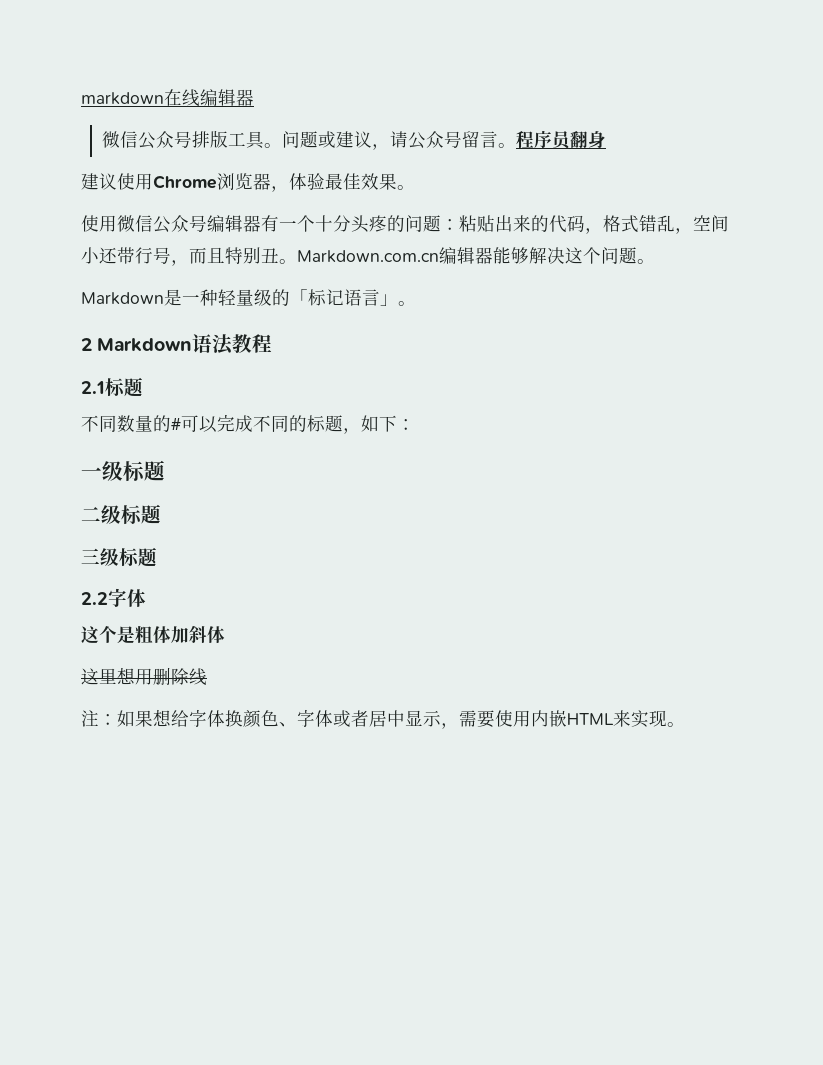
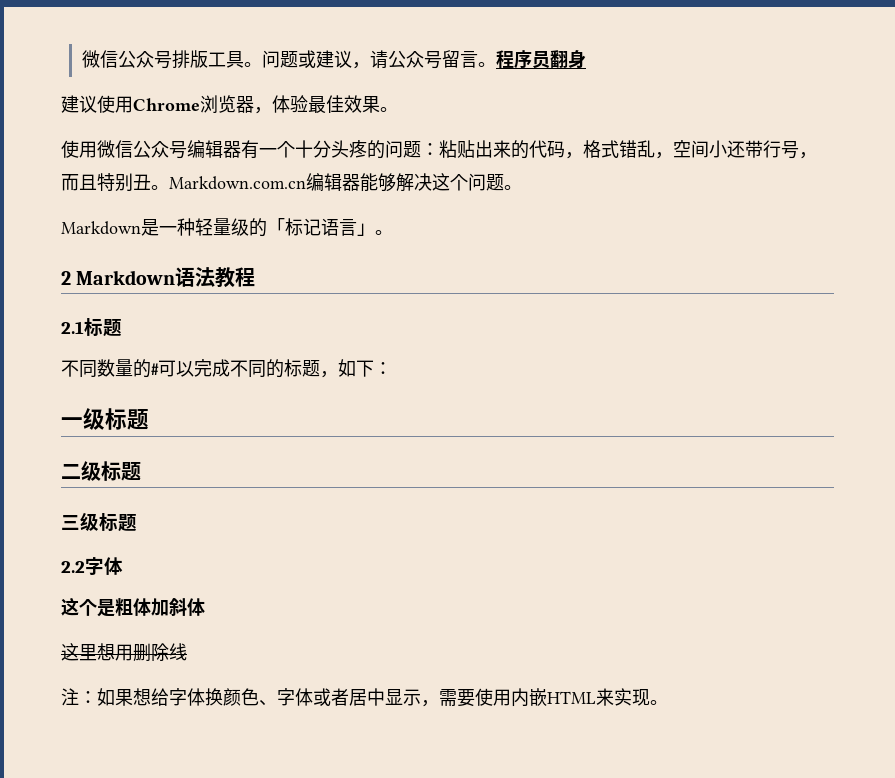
[81,89,254,107] markdown在线编辑器 // -> (81, 59) none

